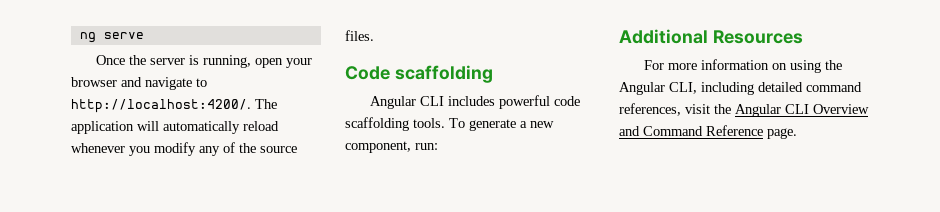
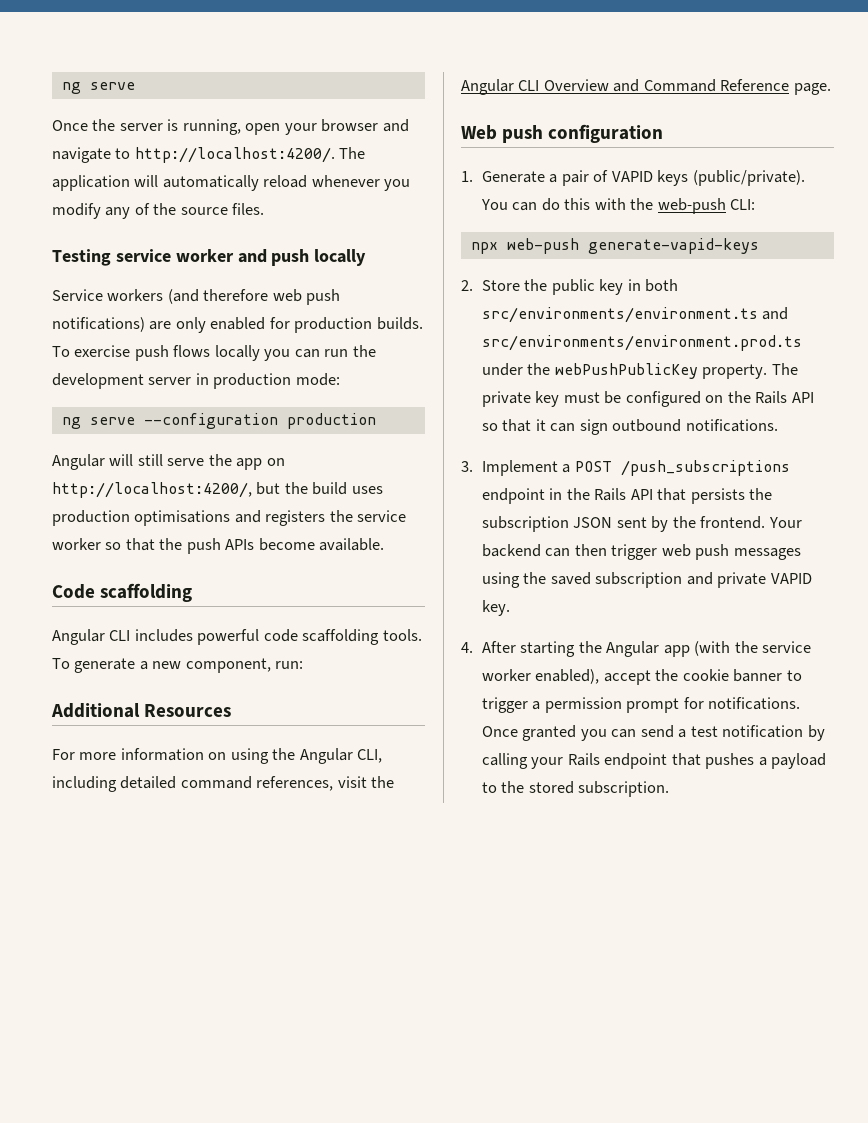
(374, 35) none -> [52,249,367,266] [52,289,341,305] [52,317,423,333] [52,345,376,361] [52,373,340,389] [61,413,376,429] [52,454,285,470] [52,482,383,498] [52,510,407,526] [52,538,385,554] // Testing service worker and push locally // Service workers (and therefore web push notifications) are only enabled for production builds. To exercise push flows locally you can run the development server in production mode: // ng serve --configuration production // Angular will still serve the app on http://localhost:4200/, but the build uses production optimisations and registers the service worker so that the push APIs become available.
(797, 133) none -> [461,124,664,143] [461,170,805,186] [480,198,756,214] [470,238,759,254] [461,279,679,295] [481,307,789,323] [481,335,802,351] [481,363,798,379] [481,391,814,407] [481,419,778,435] [461,460,790,476] [481,488,773,504] [481,516,802,532] [481,544,801,560] [481,572,812,588] [481,600,510,616] [461,641,812,657] [481,669,802,685] [481,697,801,713] [481,725,825,741] [481,753,827,769] [481,781,670,797] // Web push configuration // 1. Generate a pair of VAPID keys (public/private). You can do this with the web-push CLI: // npx web-push generate-vapid-keys // 2. Store the public key in both src/environments/environment.ts and src/environments/environment.prod.ts under the webPushPublicKey property. The private key must be configured on the Rails API so that it can sign outbound notifications. // 3. Implement a POST /push_subscriptions endpoint in the Rails API that persists the subscription JSON sent by the frontend. Your backend can then trigger web push messages using the saved subscription and private VAPID key. // 4. After starting the Angular app (with the service worker enabled), accept the cookie banner to trigger a permission prompt for notifications. Once granted you can send a test notification by calling your Rails endpoint that pushes a payload to the stored subscription.

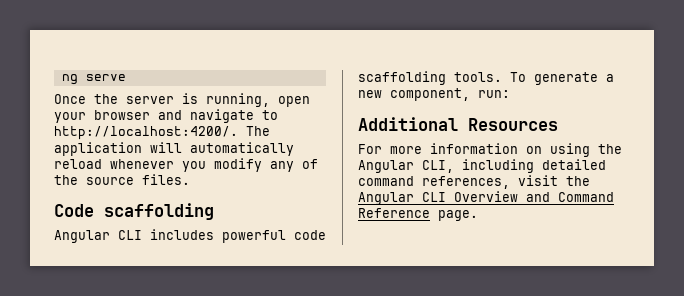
[52,249,367,266] [52,289,341,305] [52,317,423,333] [52,345,376,361] [52,373,340,389] [61,413,376,429] [52,454,285,470] [52,482,383,498] [52,510,407,526] [52,538,385,554] // Testing service worker and push locally // Service workers (and therefore web push notifications) are only enabled for production builds. To exercise push flows locally you can run the development server in production mode: // ng serve --configuration production // Angular will still serve the app on http://localhost:4200/, but the build uses production optimisations and registers the service worker so that the push APIs become available. -> (190, 179) none
[461,124,664,143] [461,170,805,186] [480,198,756,214] [470,238,759,254] [461,279,679,295] [481,307,789,323] [481,335,802,351] [481,363,798,379] [481,391,814,407] [481,419,778,435] [461,460,790,476] [481,488,773,504] [481,516,802,532] [481,544,801,560] [481,572,812,588] [481,600,510,616] [461,641,812,657] [481,669,802,685] [481,697,801,713] [481,725,825,741] [481,753,827,769] [481,781,670,797] // Web push configuration // 1. Generate a pair of VAPID keys (public/private). You can do this with the web-push CLI: // npx web-push generate-vapid-keys // 2. Store the public key in both src/environments/environment.ts and src/environments/environment.prod.ts under the webPushPublicKey property. The private key must be configured on the Rails API so that it can sign outbound notifications. // 3. Implement a POST /push_subscriptions endpoint in the Rails API that persists the subscription JSON sent by the frontend. Your backend can then trigger web push messages using the saved subscription and private VAPID key. // 4. After starting the Angular app (with the service worker enabled), accept the cookie banner to trigger a permission prompt for notifications. Once granted you can send a test notification by calling your Rails endpoint that pushes a payload to the stored subscription. -> (478, 215) none

